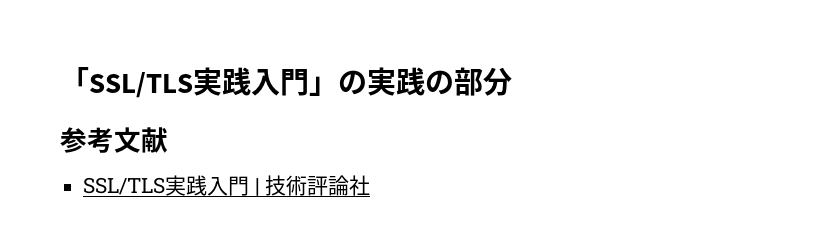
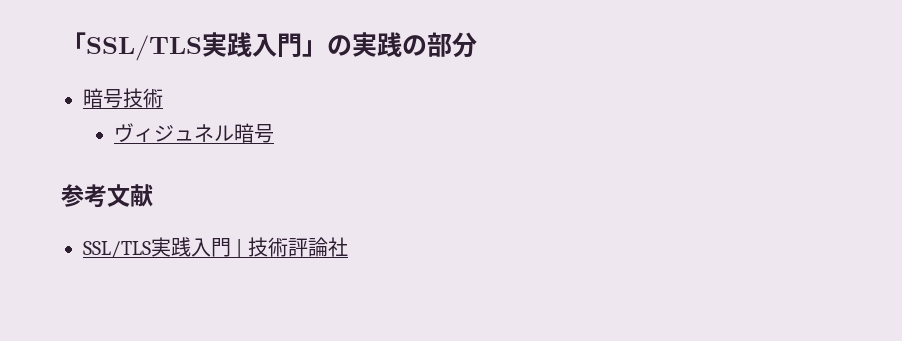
(512, 81) none -> [83,88,163,108] [113,123,274,143] // 暗号技術 // ヴィジュネル暗号

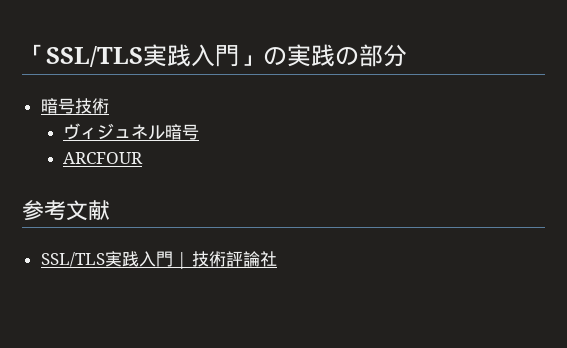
(274, 133) none -> [63,152,144,164] // ARCFOUR

